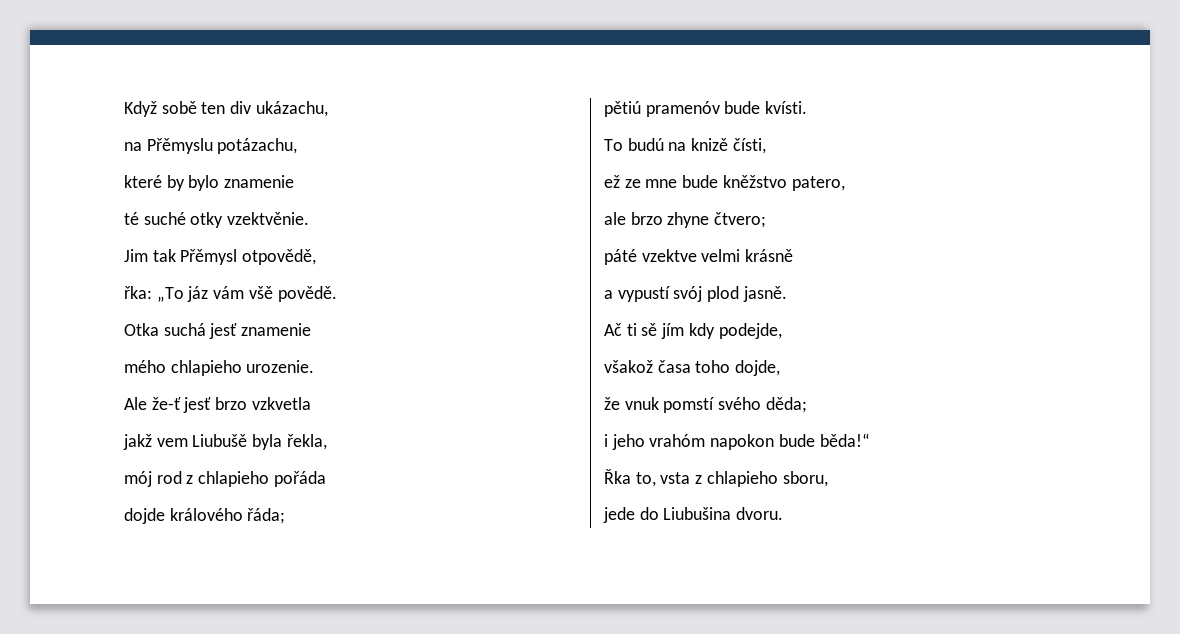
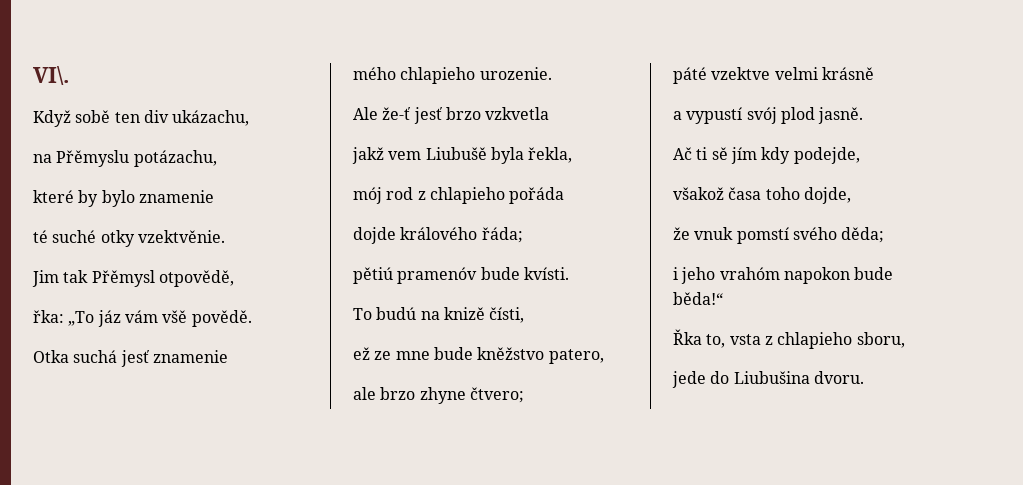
(124, 109) none -> [33,66,69,85] VI\. //

